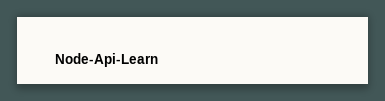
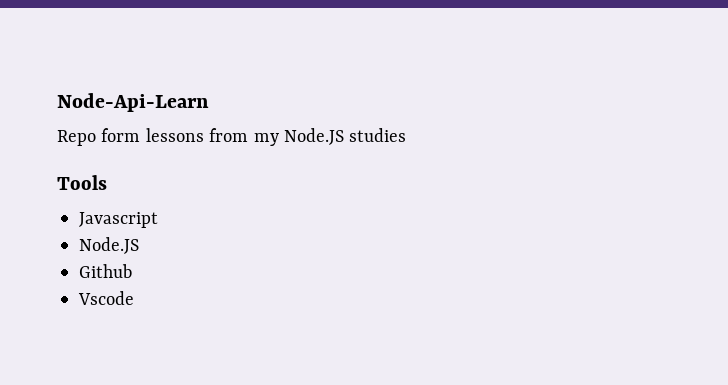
(158, 60) none -> [57,128,407,146] [57,175,107,190] [79,212,158,228] [79,237,139,254] [79,264,132,278] [78,291,134,305] // Repo form lessons from my Node.JS studies // Tools // Javascript // Node.JS // Github // Vscode

